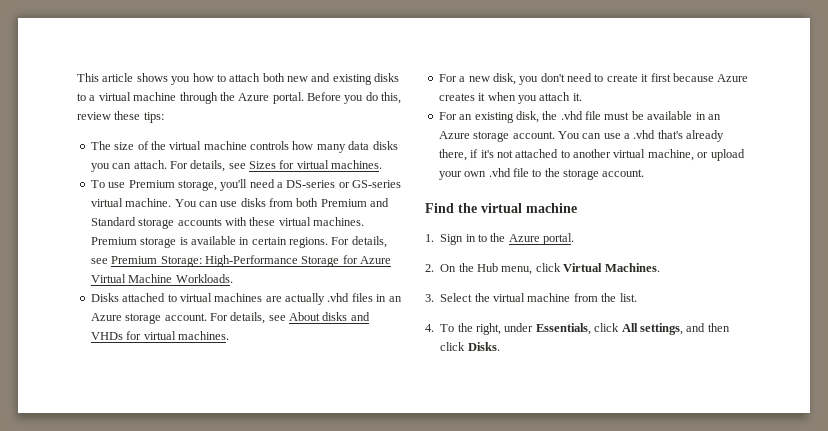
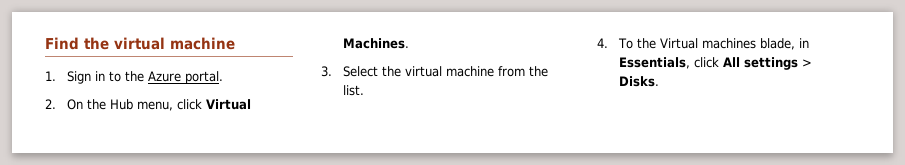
[77,73,400,85] [77,92,402,104] [77,111,164,123] [90,141,398,153] [90,160,383,172] [90,179,402,191] [90,198,390,207] [90,217,364,229] [90,236,387,248] [90,255,391,267] [90,274,233,283] [90,293,402,305] [90,312,370,324] [90,331,229,340] [438,73,749,85] [438,92,582,104] [438,111,721,123] [438,130,725,142] [438,149,745,161] [438,168,645,180] This article shows you how to attach both new and existing disks to a virtual machine through the Azure portal. Before you do this, review these tips: // The size of the virtual machine controls how many data disks you can attach. For details, see Sizes for virtual machines. // To use Premium storage, you'll need a DS-series or GS-series virtual machine. You can use disks from both Premium and Standard storage accounts with these virtual machines. Premium storage is available in certain regions. For details, see Premium Storage: High-Performance Storage for Azure Virtual Machine Workloads. // Disks attached to virtual machines are actually .vhd files in an Azure storage account. For details, see About disks and VHDs for virtual machines. // For a new disk, you don't need to create it first because Azure creates it when you attach it. // For an existing disk, the .vhd file must be available in an Azure storage account. You can use a .vhd that's already there, if it's not attached to another virtual machine, or upload your own .vhd file to the storage account. // -> (45, 43) none
[476,323,730,335] [440,342,466,351] right, under Essentials, click All settings, and then click -> [659,38,809,50] [618,57,812,70] Virtual machines blade, in Essentials, click All settings >

